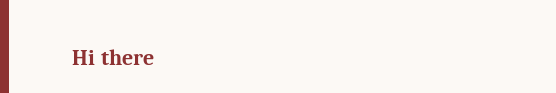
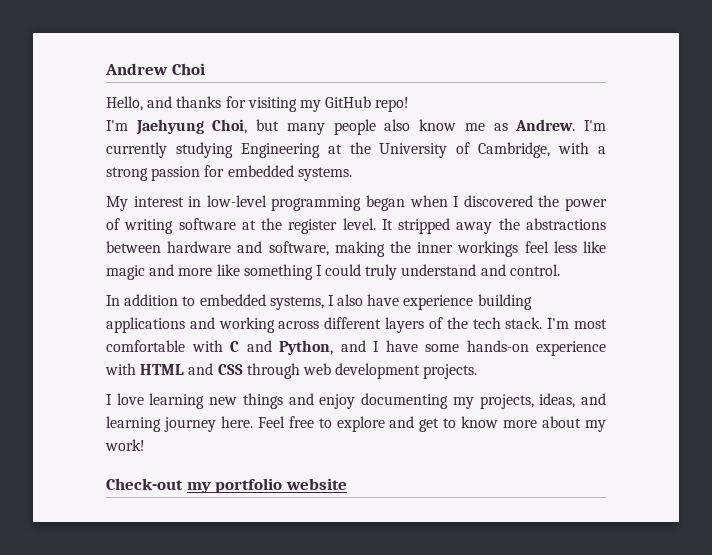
[72,49,154,65] Hi there -> [105,63,205,75] [106,96,410,112] [106,119,607,135] [106,142,607,158] [106,165,352,181] [106,195,608,211] [106,218,606,234] [106,241,606,257] [106,264,560,280] [106,294,532,310] [106,317,607,333] [106,340,606,356] [105,363,478,379] [106,393,606,409] [106,416,606,432] [105,439,145,451] [106,478,347,493] Andrew Choi // Hello, and thanks for visiting my GitHub repo! // I'm Jaehyung Choi, but many people also know me as Andrew. I'm currently studying Engineering at the University of Cambridge, with a strong passion for embedded systems. // My interest in low-level programming began when I discovered the power of writing software at the register level. It stripped away the abstractions between hardware and software, making the inner workings feel less like magic and more like something I could truly understand and control. // In addition to embedded systems, I also have experience building applications and working across different layers of the tech stack. I'm most comfortable with C and Python, and I have some hands-on experience with HTML and CSS through web development projects. // I love learning new things and enjoy documenting my projects, ideas, and learning journey here. Feel free to explore and get to know more about my work! // Check-out my portfolio website

